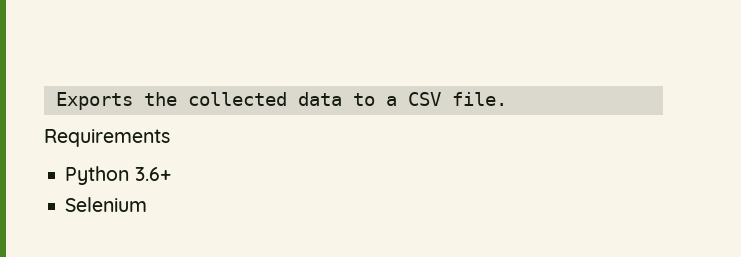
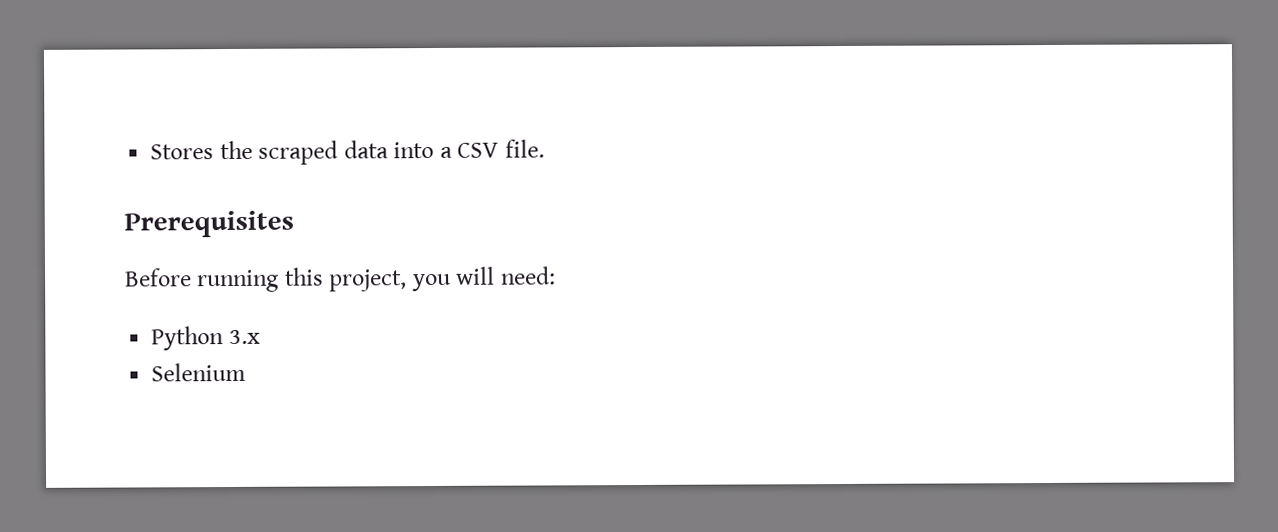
[55,92,507,110] [44,129,170,147] Exports the collected data to a CSV file. // Requirements -> [150,139,545,165] [124,210,294,238] [125,266,556,293] Stores the scraped data into a CSV file. // Prerequisites // Before running this project, you will need:
[134,167,171,181] 3.6+ -> [228,329,261,345] 3.x

